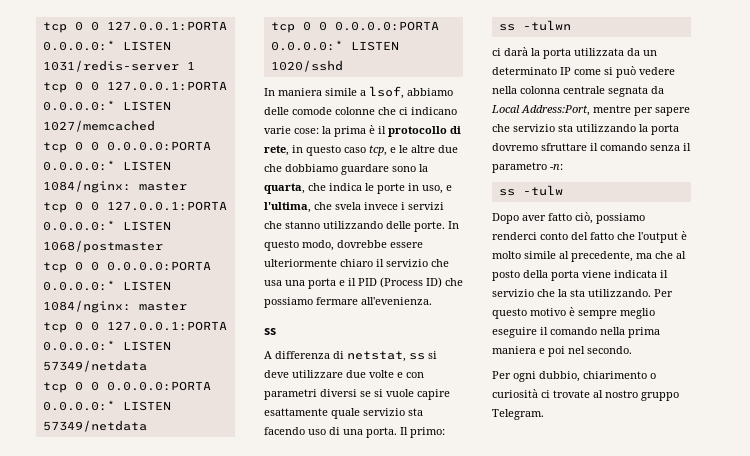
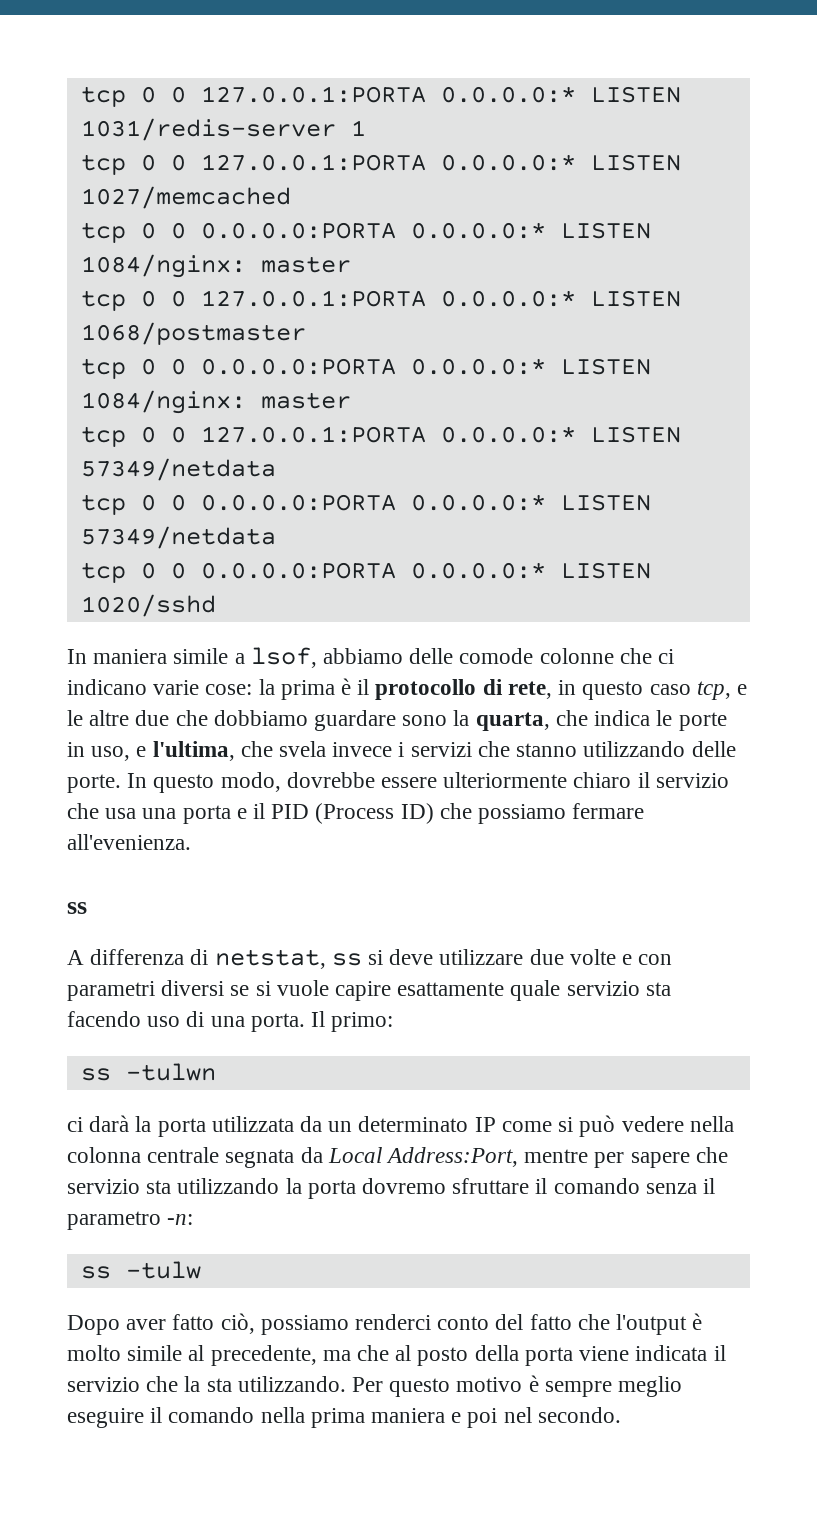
[492,371,656,382] [492,389,679,401] [492,409,544,420] // Per ogni dubbio, chiarimento o curiosità ci trovate al nostro gruppo Telegram. -> (621, 1415) none

